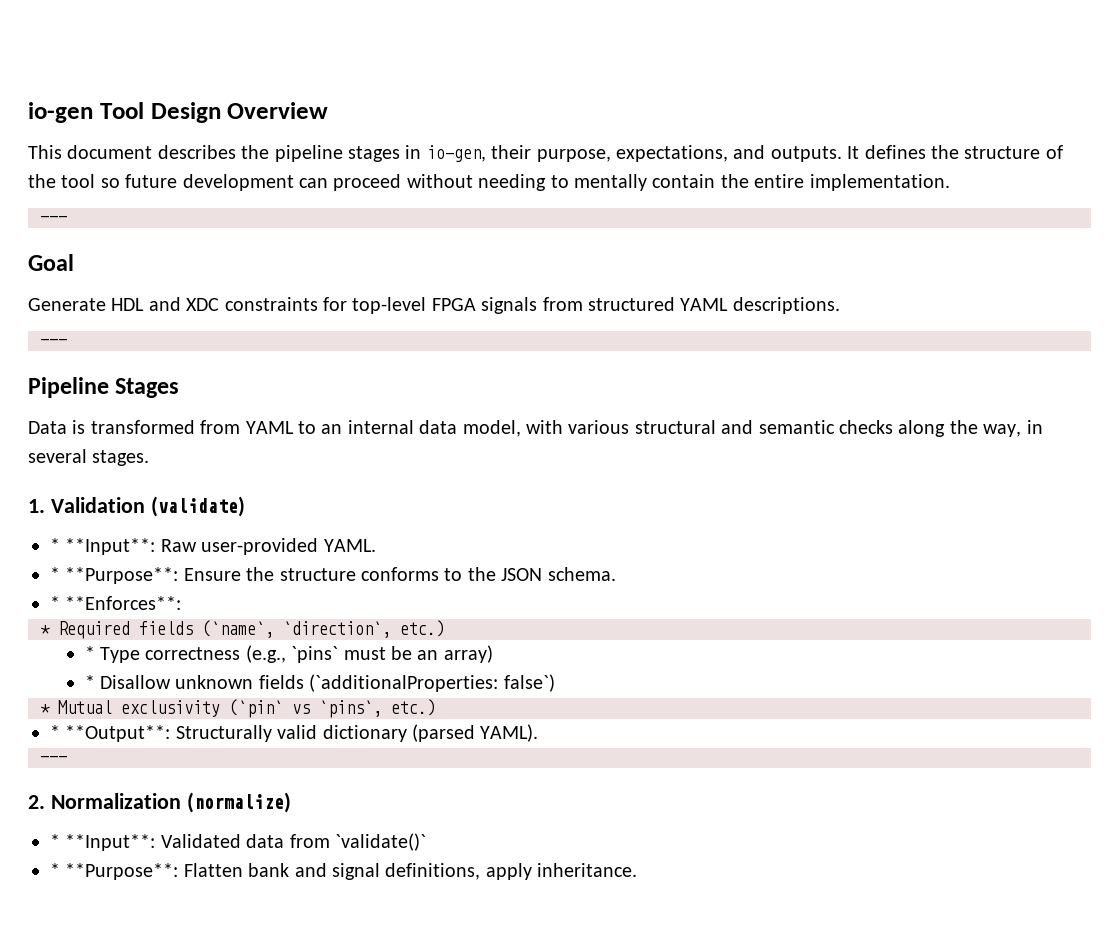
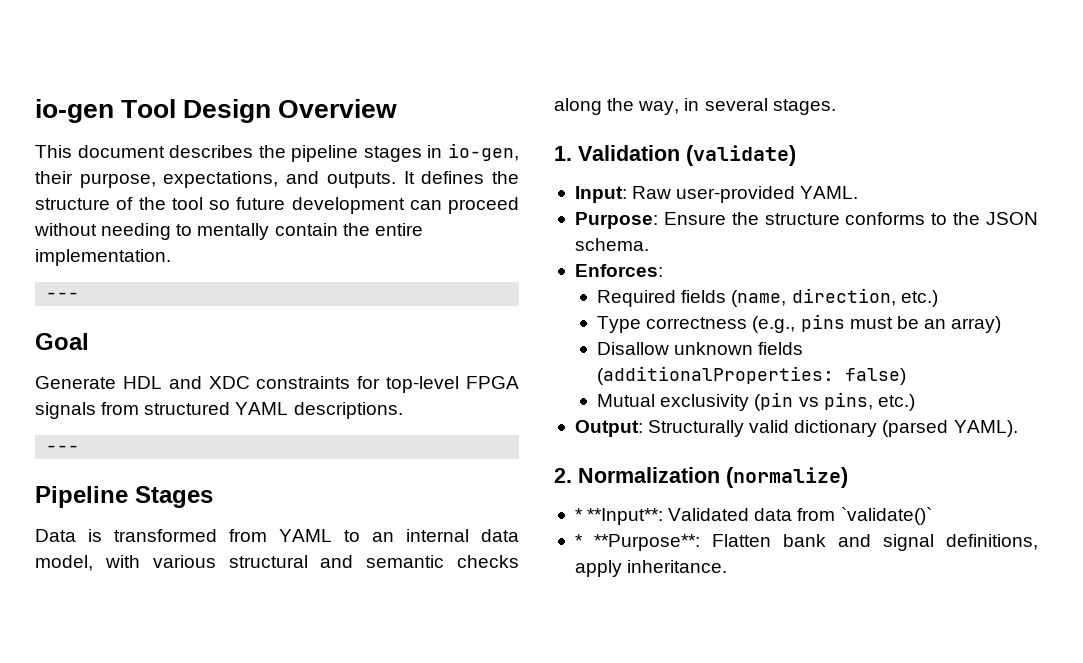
[50,538,156,555] * **Input**: -> [574,186,627,203] Input:
[50,567,179,584] * **Purpose**: -> [574,212,658,229] Purpose:
[50,596,182,610] [40,620,445,639] [84,646,95,660] * **Enforces**: // * Required fields (`name`, `direction`, etc.) // * -> [574,264,663,277] [597,288,938,307] Enforces: // Required fields (name, direction, etc.) //
[291,646,339,663] `pins` -> [800,314,845,332] pins
[84,675,95,689] * -> (1002, 324) none
[309,674,555,692] [40,699,436,718] [50,725,171,742] (`additionalProperties: false`) // * Mutual exclusivity (`pin` vs `pins`, etc.) // * **Output**: -> [597,366,907,385] [597,392,915,411] [574,420,643,437] (additionalProperties: false) // Mutual exclusivity (pin vs pins, etc.) // Output:
[40,756,67,762] // --- -> (1018, 428) none

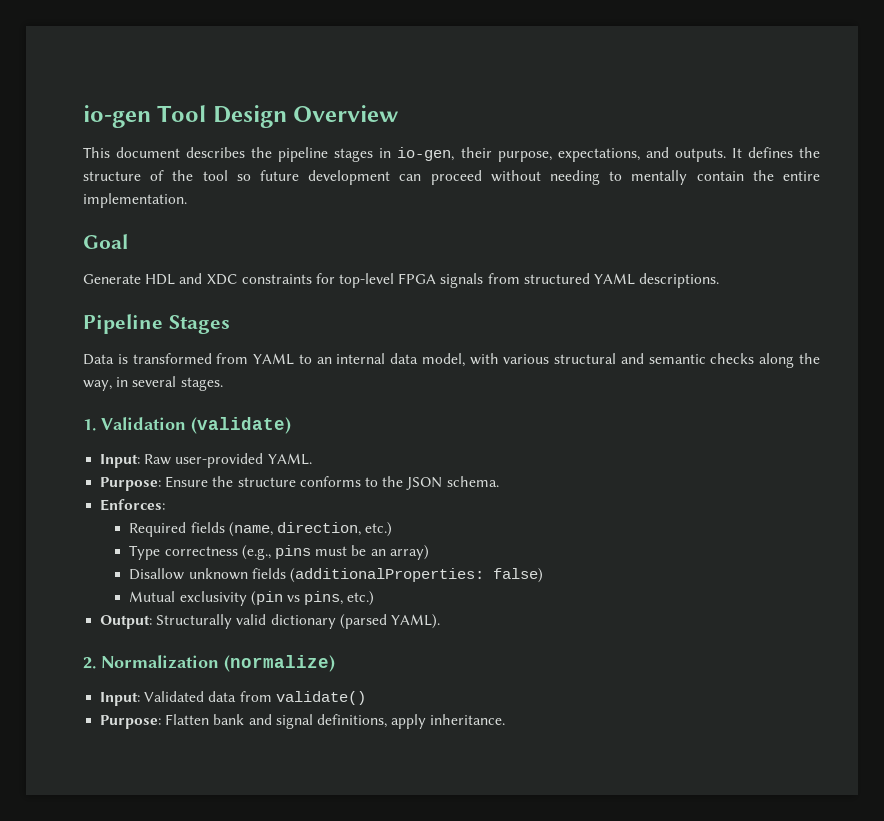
[46,292,80,299] // --- -> (187, 200) none
[46,445,80,452] // --- -> (720, 280) none
[574,508,664,525] * **Input**: -> [100,692,141,706] Input:
[840,507,932,525] [574,534,700,551] `validate()` // * **Purpose**: -> [275,691,366,705] [100,715,162,729] validate() // Purpose:

